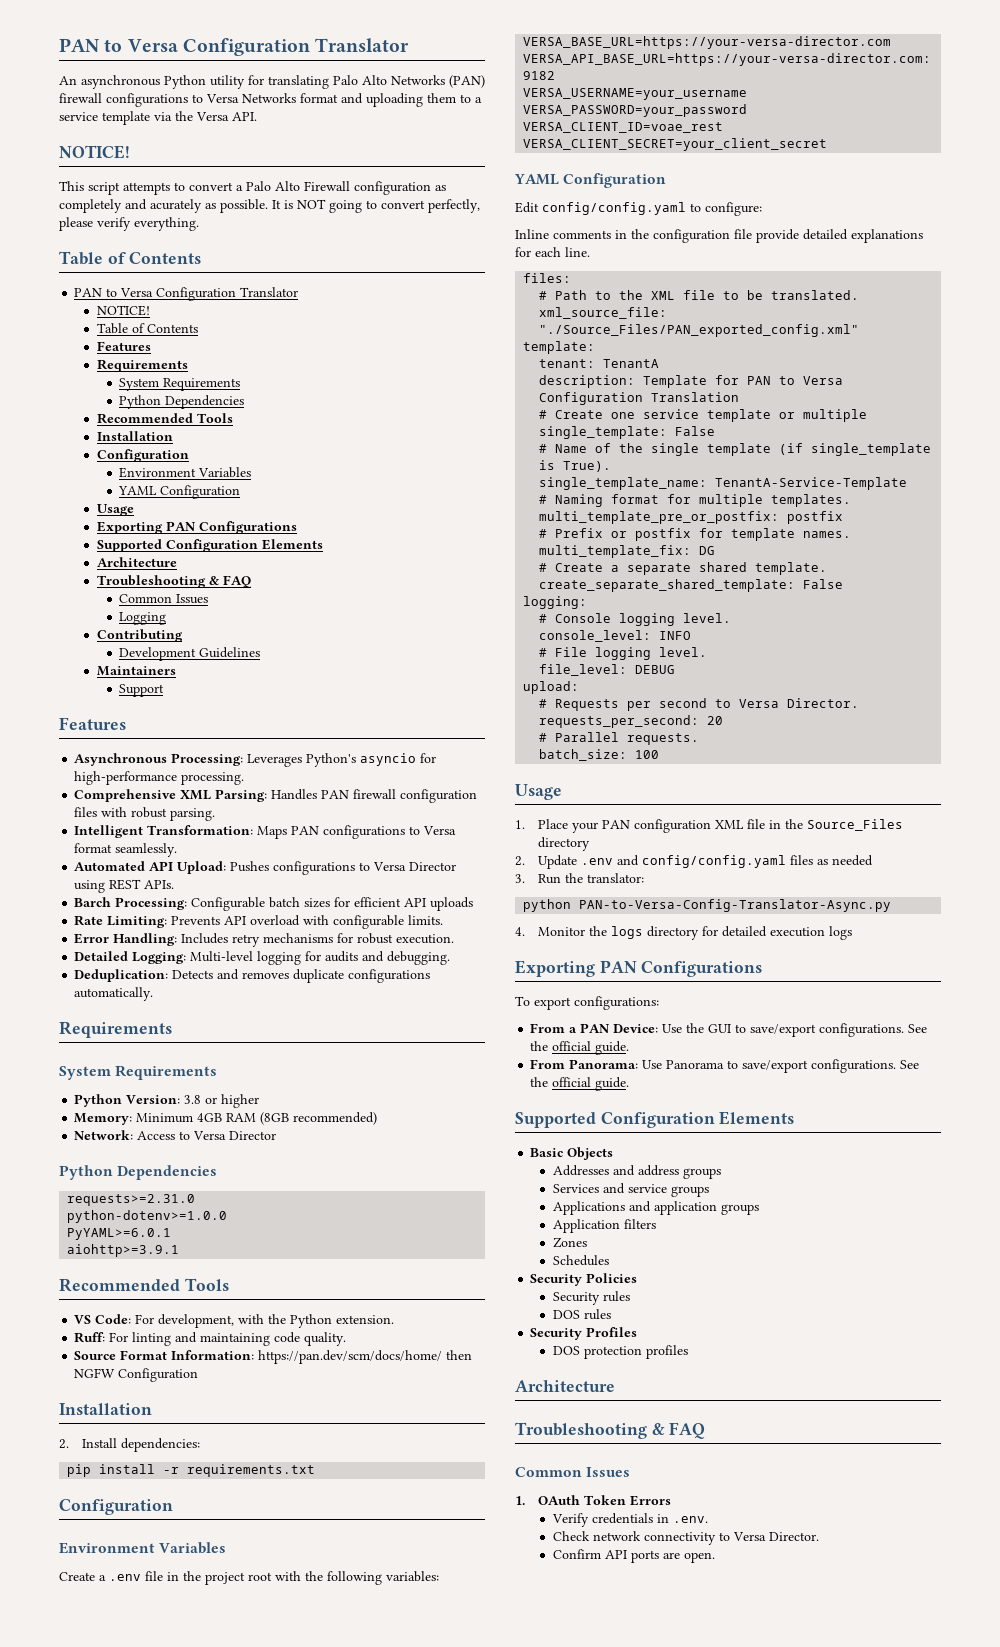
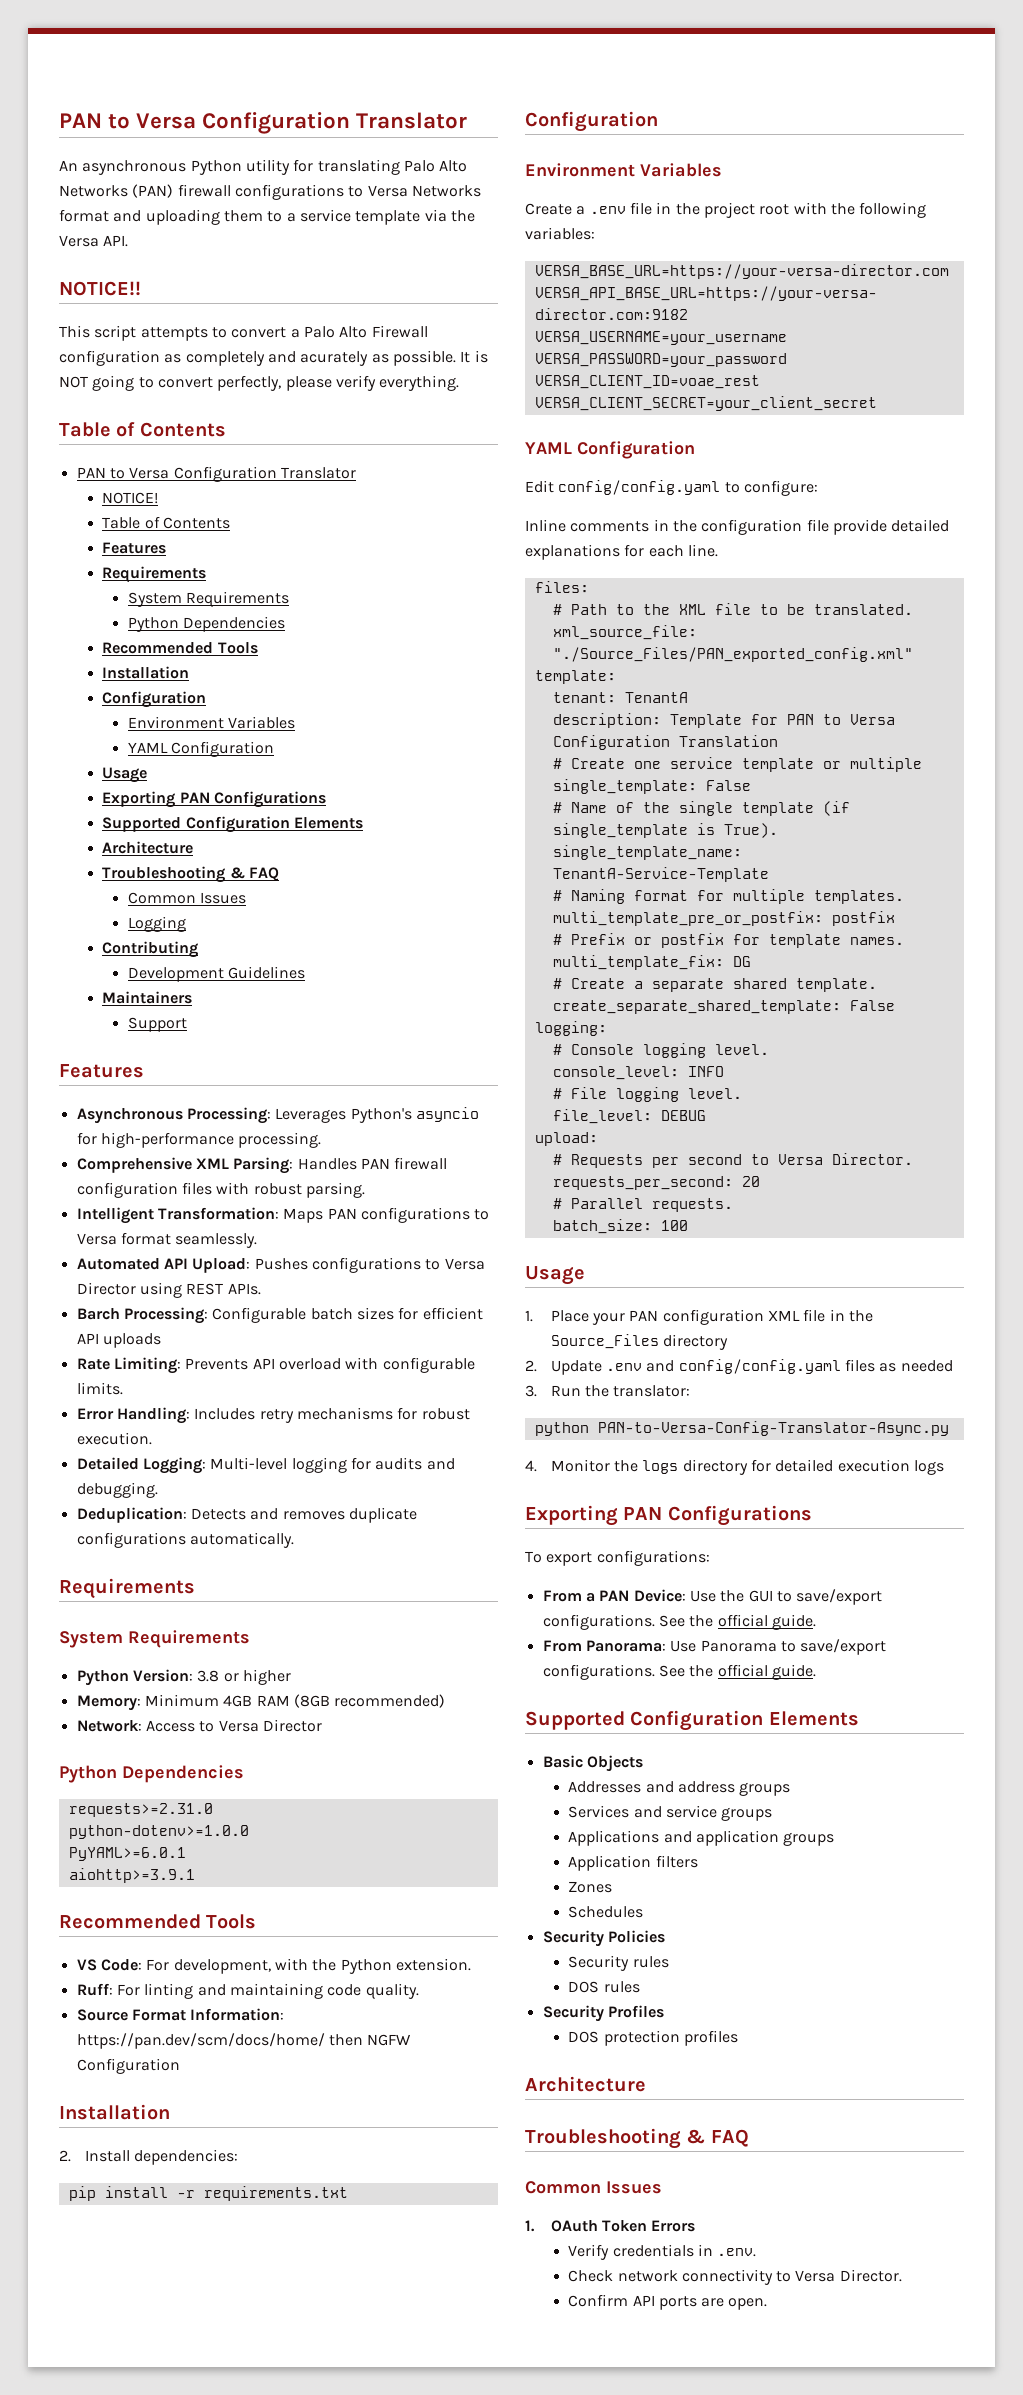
[59,145,130,159] NOTICE! -> [59,281,141,296] NOTICE!!

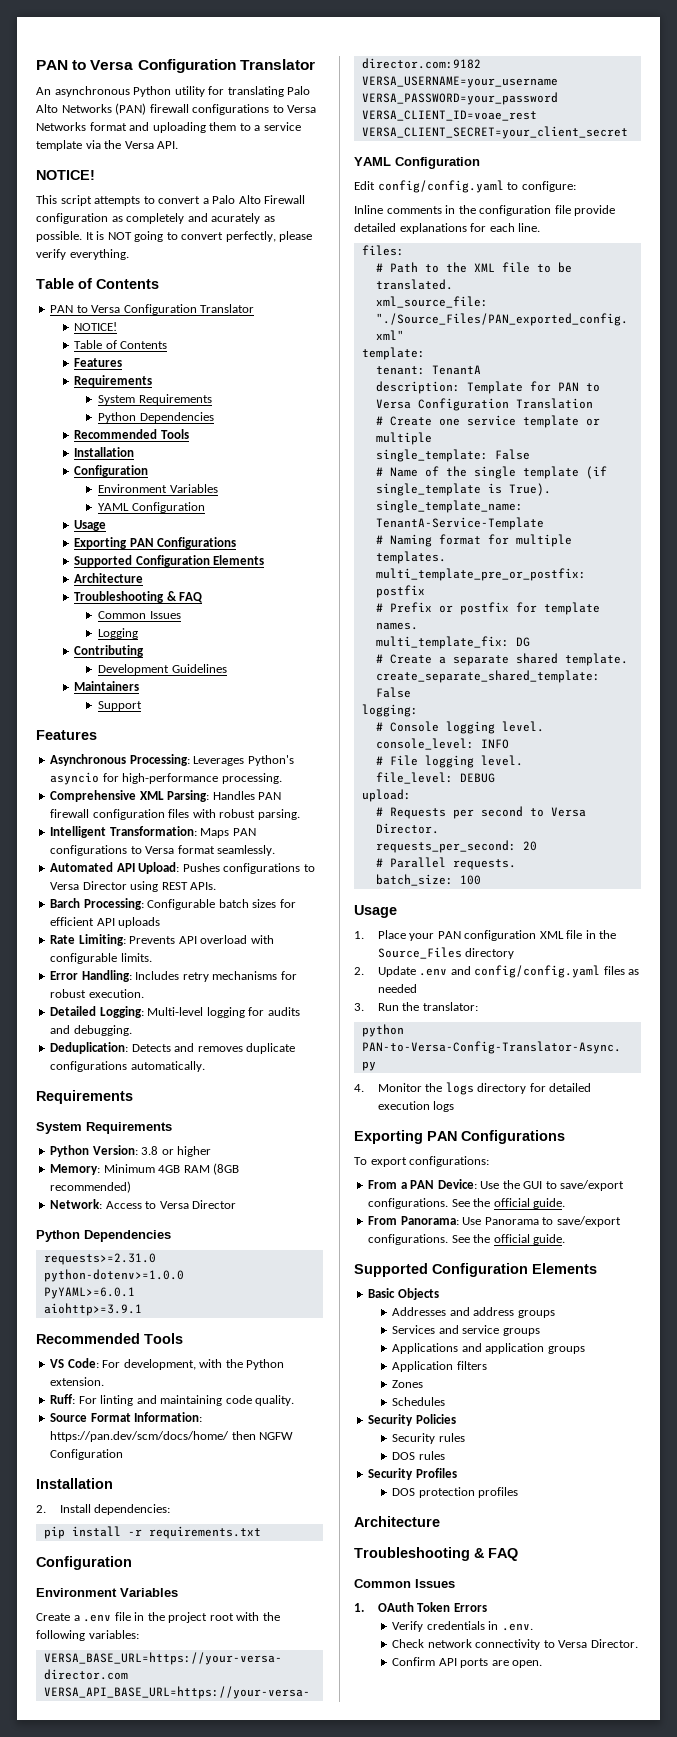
[59,281,141,296] NOTICE!! -> [36,170,95,180] NOTICE!

